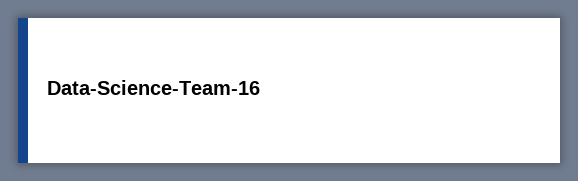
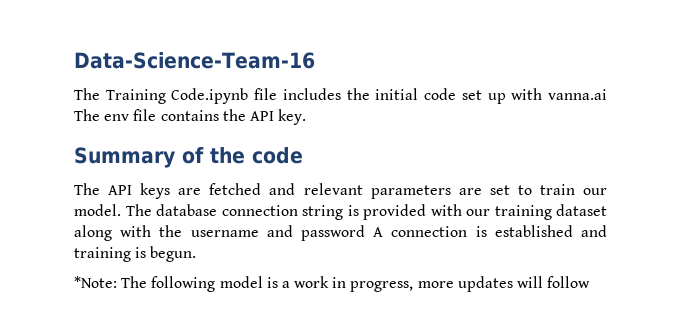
(260, 87) none -> [74,88,608,104] [74,109,307,125] [74,147,303,168] [74,183,607,199] [74,204,607,220] [74,225,607,241] [74,246,197,262] [74,276,591,292] // The Training Code.ipynb file includes the initial code set up with vanna.ai The env file contains the API key. // Summary of the code // The API keys are fetched and relevant parameters are set to train our model. The database connection string is provided with our training dataset along with the username and password A connection is established and training is begun. // *Note: The following model is a work in progress, more updates will follow

